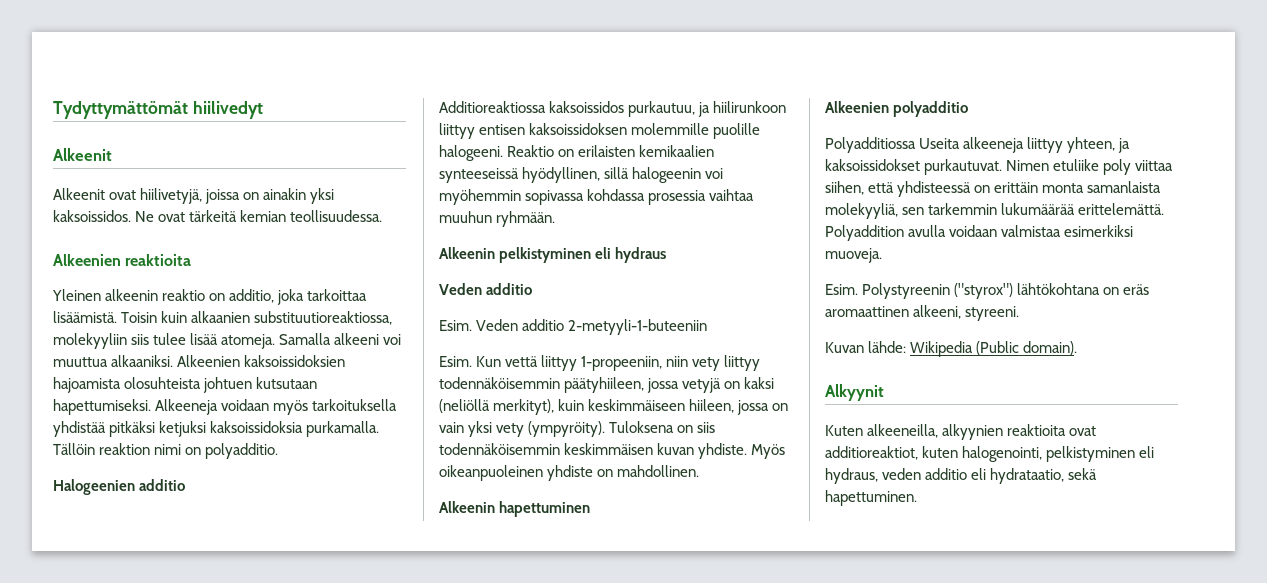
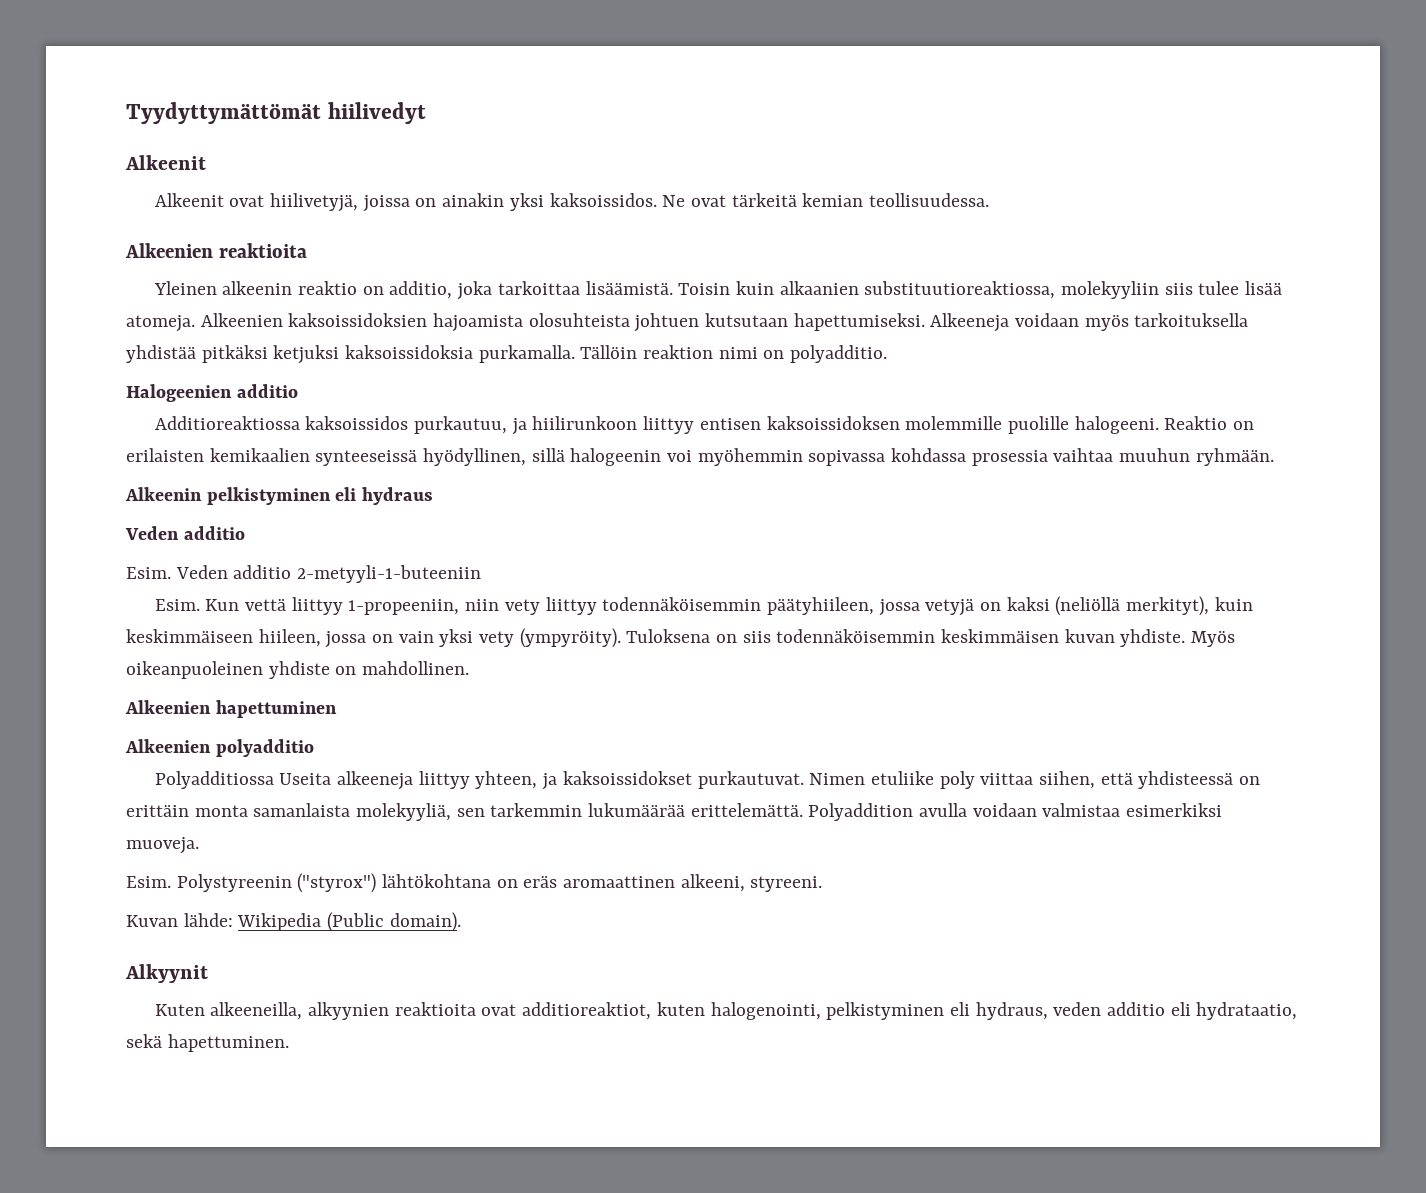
[53,101,188,119] Tydyttymättömät -> [126,102,321,124] Tyydyttymättömät
[279,333,402,345] [53,355,174,367] Samalla alkeeni voi muuttua alkaaniksi. -> (195, 323) none
[439,501,495,513] Alkeenin -> [125,700,211,714] Alkeenien

